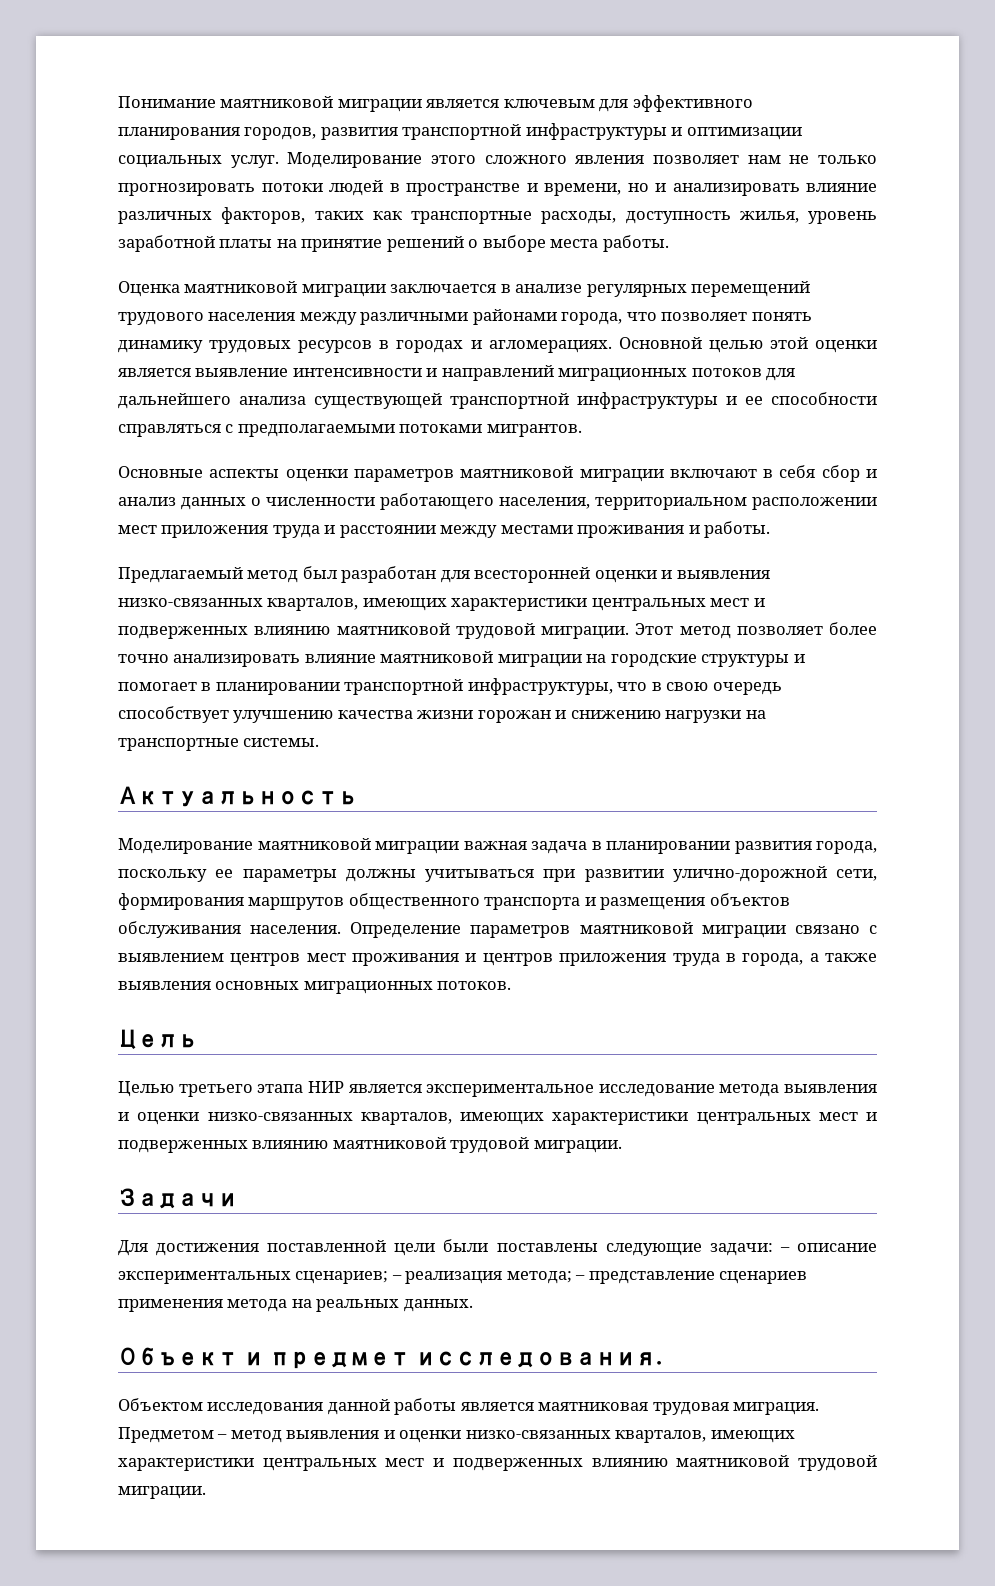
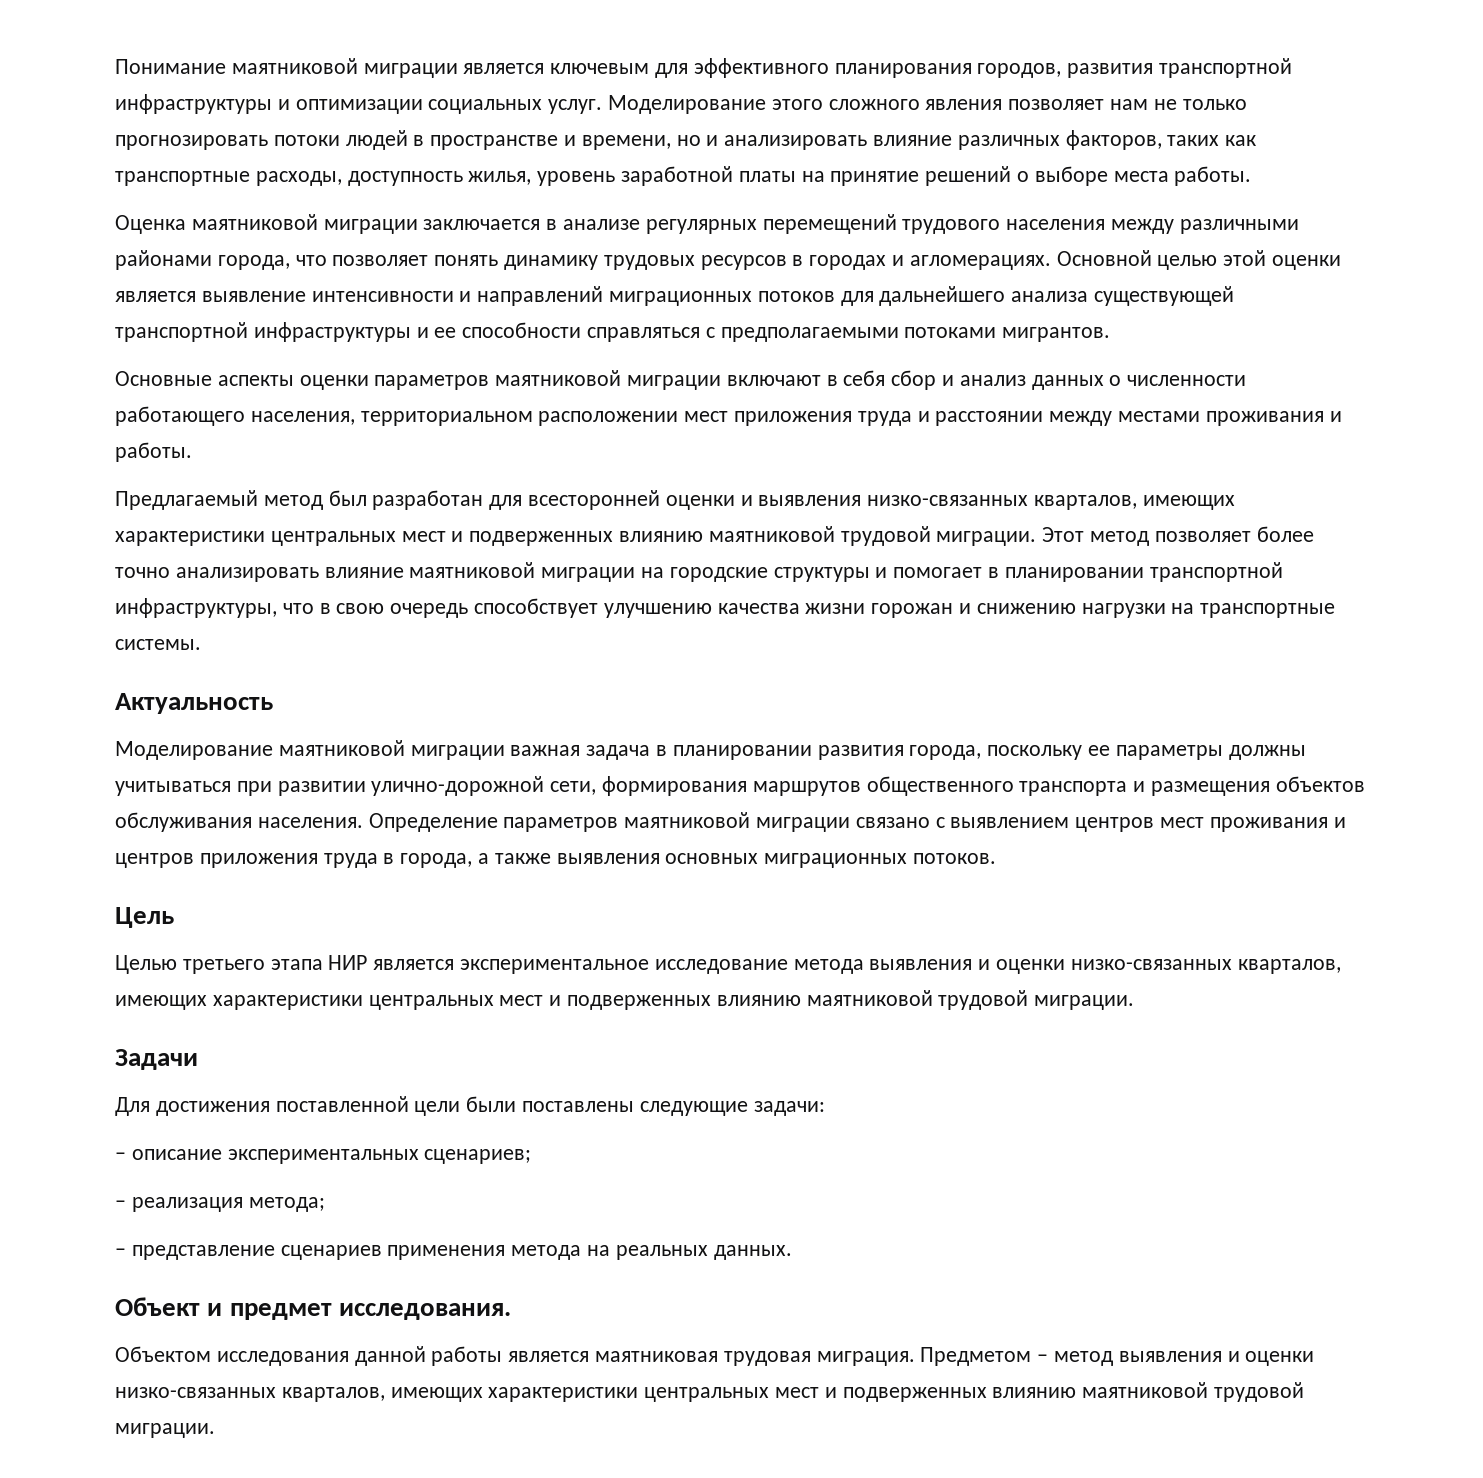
(773, 1249) none -> (825, 1108) //
(389, 1277) none -> (532, 1156) //
(572, 1277) none -> (325, 1204) //

